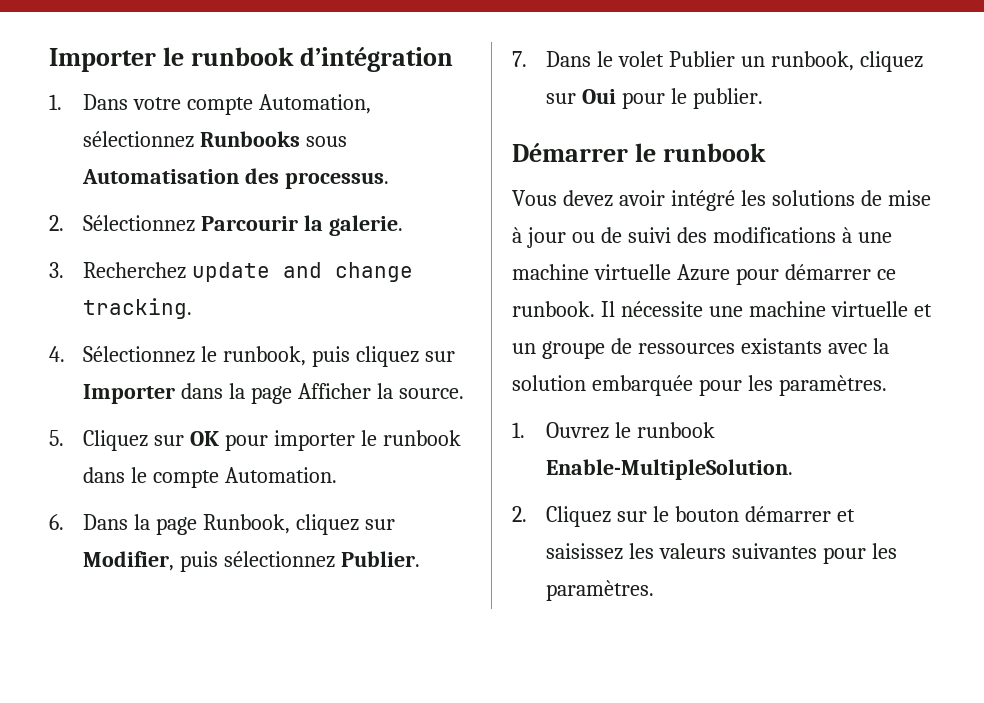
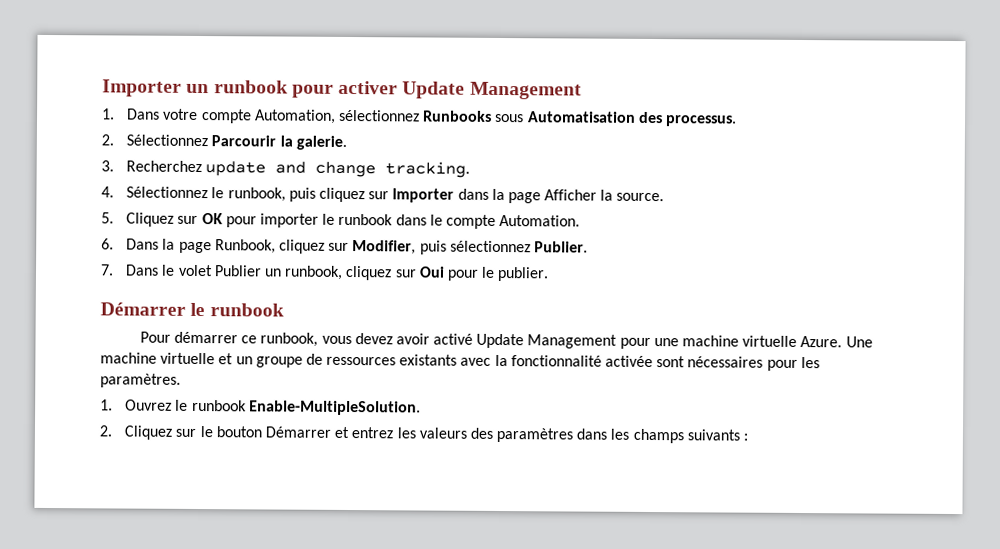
[49,47,453,72] Importer le runbook d’intégration -> [102,79,582,100] Importer un runbook pour activer Update Management
[512,190,931,211] [512,227,892,248] [512,264,896,285] [512,301,743,317] Vous devez avoir intégré les solutions de mise à jour ou de suivi des modifications à une machine virtuelle Azure pour démarrer ce runbook. Il nécessite une -> [139,331,873,349] Pour démarrer ce runbook, vous devez avoir activé Update Management pour une machine virtuelle Azure. Une
[512,375,693,396] solution embarquée -> [510,355,764,368] fonctionnalité activée sont nécessaires
[744,506,855,522] [546,543,897,564] [546,580,655,601] démarrer et saisissez les valeurs suivantes pour les paramètres. -> [264,426,749,444] Démarrer et entrez les valeurs des paramètres dans les champs suivants :

